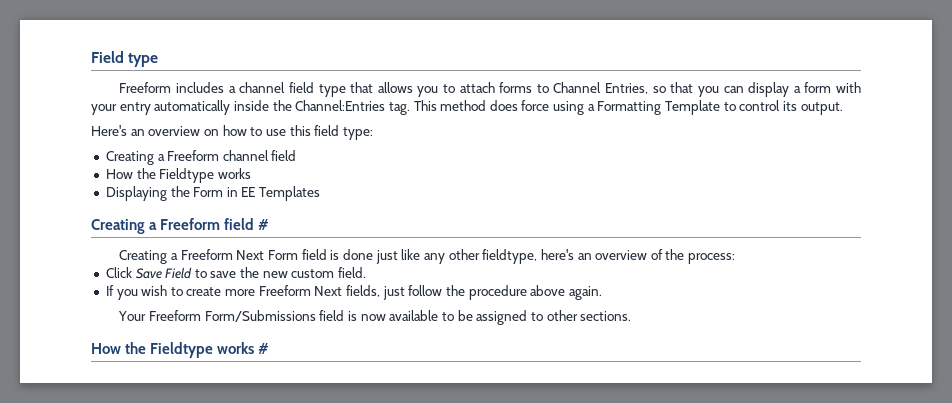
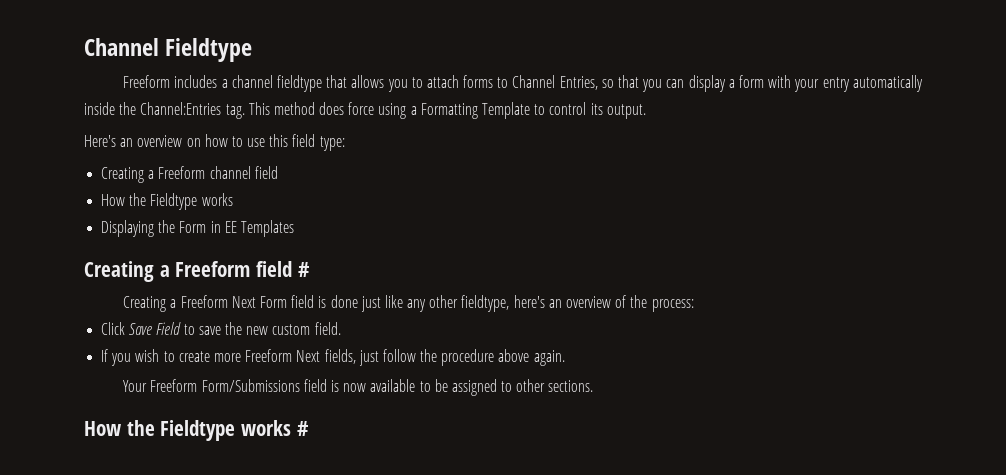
[91,51,159,67] Field type -> [84,38,253,62] Channel Fieldtype
[288,82,346,97] field type -> [276,75,322,92] fieldtype

